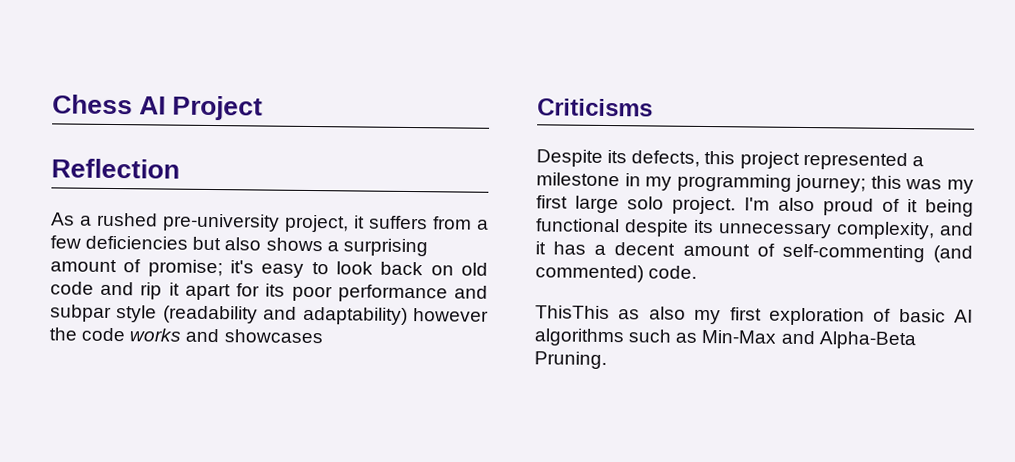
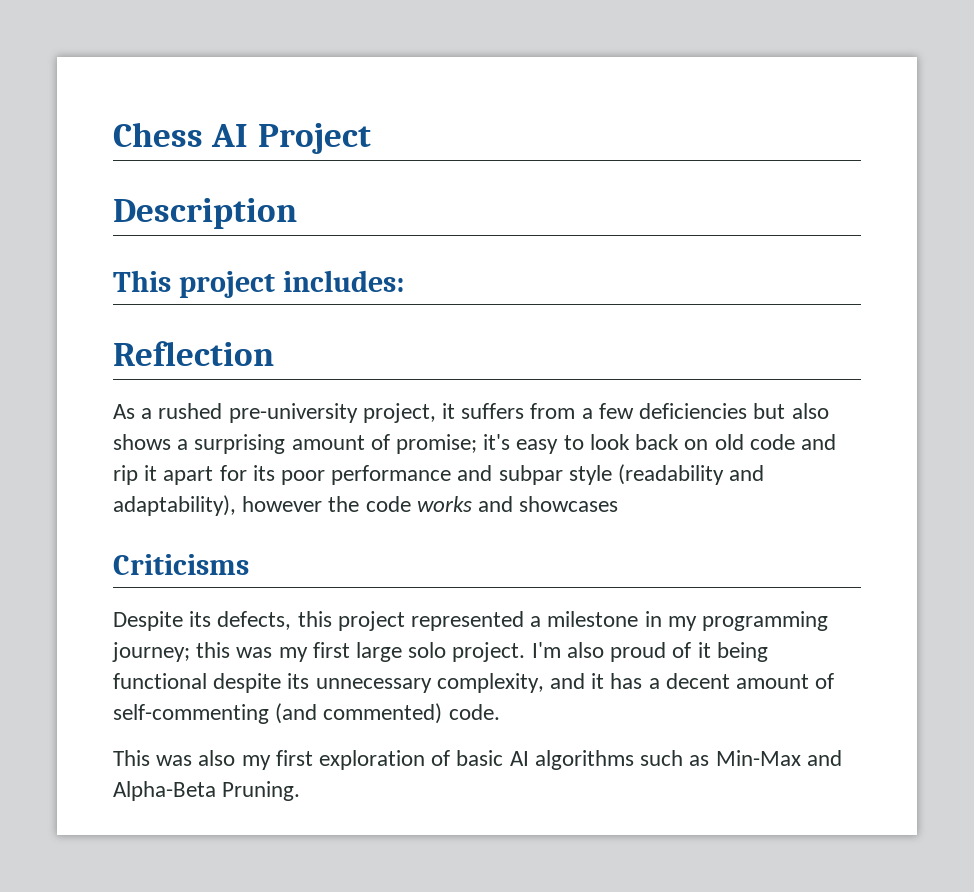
(264, 108) none -> [113,198,297,229] [113,270,404,298] // Description // This project includes:
[302,306,408,325] adaptability) -> [113,495,236,516] adaptability),
[535,305,641,320] ThisThis as -> [113,750,193,766] This was

